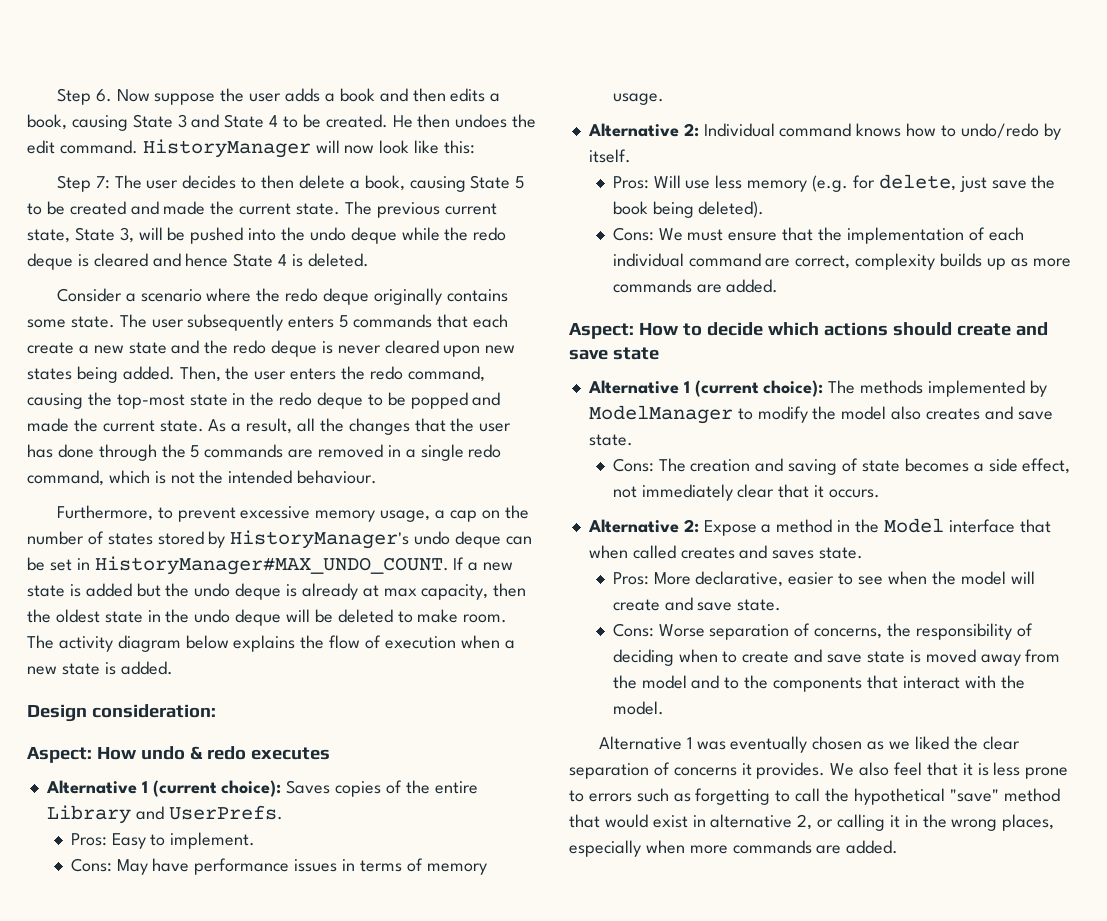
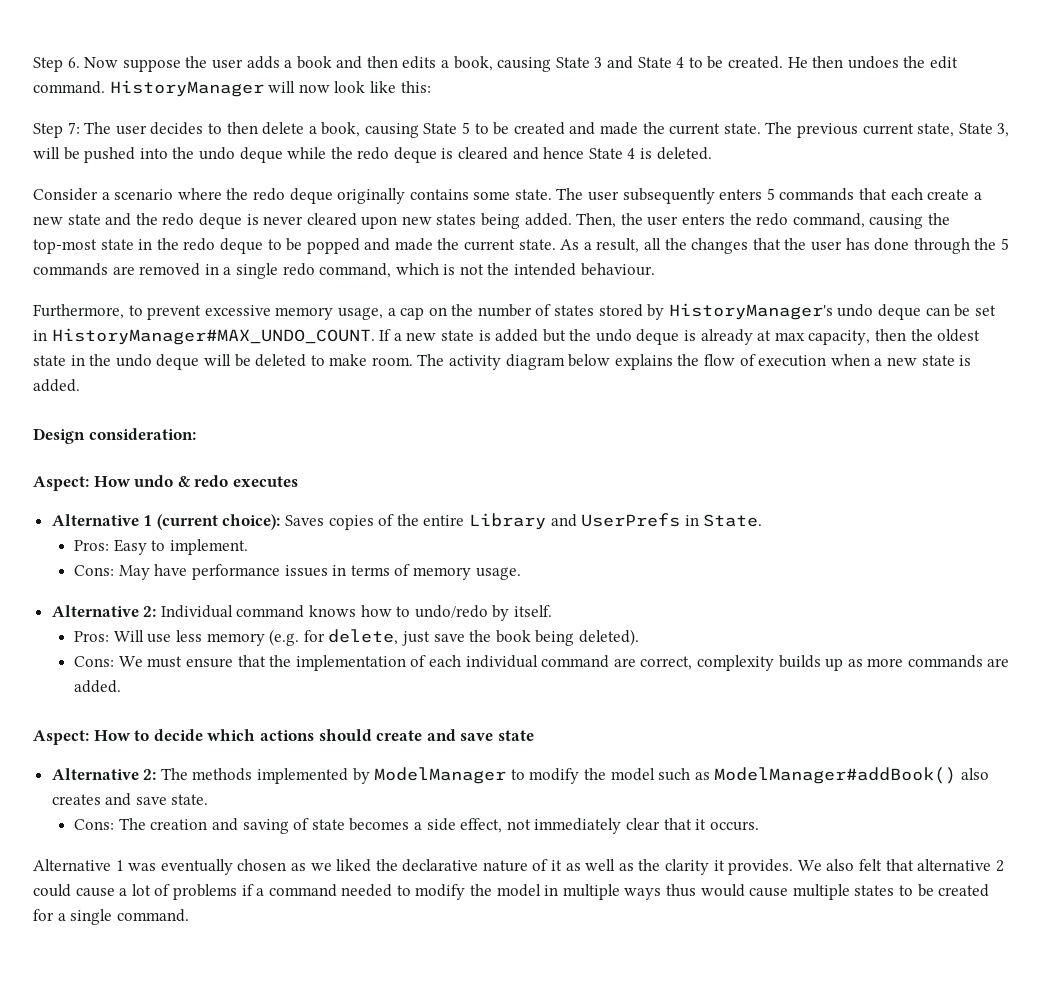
[168,805,283,820] UserPrefs. -> [581,513,763,527] UserPrefs in State.
[683,380,824,397] 1 (current choice): -> [143,769,157,780] 2:
(887, 413) none -> [658,767,957,784] such as ModelManager#addBook()
[587,518,1051,536] [588,545,864,559] [612,571,1035,587] [612,597,782,611] [612,623,1033,640] [612,649,1061,666] [612,675,1025,692] [612,701,664,715] // Alternative 2: Expose a method in the Model interface that when called creates and saves state. // Pros: More declarative, easier to see when the model will create and save state. // Cons: Worse separation of concerns, the responsibility of deciding when to create and save state is moved away from the model and to the components that interact with the model. -> (759, 826) none
[982,736,1020,750] [569,762,1069,779] [569,788,1060,805] [569,814,1055,831] [569,840,899,857] clear separation of concerns it provides. We also feel that it is less prone to errors such as forgetting to call the hypothetical "save" method that would exist in alternative 2, or calling it in the wrong places, especially when more commands are added. -> [402,859,1004,875] [33,884,990,900] [33,909,189,925] declarative nature of it as well as the clarity it provides. We also felt that alternative 2 could cause a lot of problems if a command needed to modify the model in multiple ways thus would cause multiple states to be created for a single command.

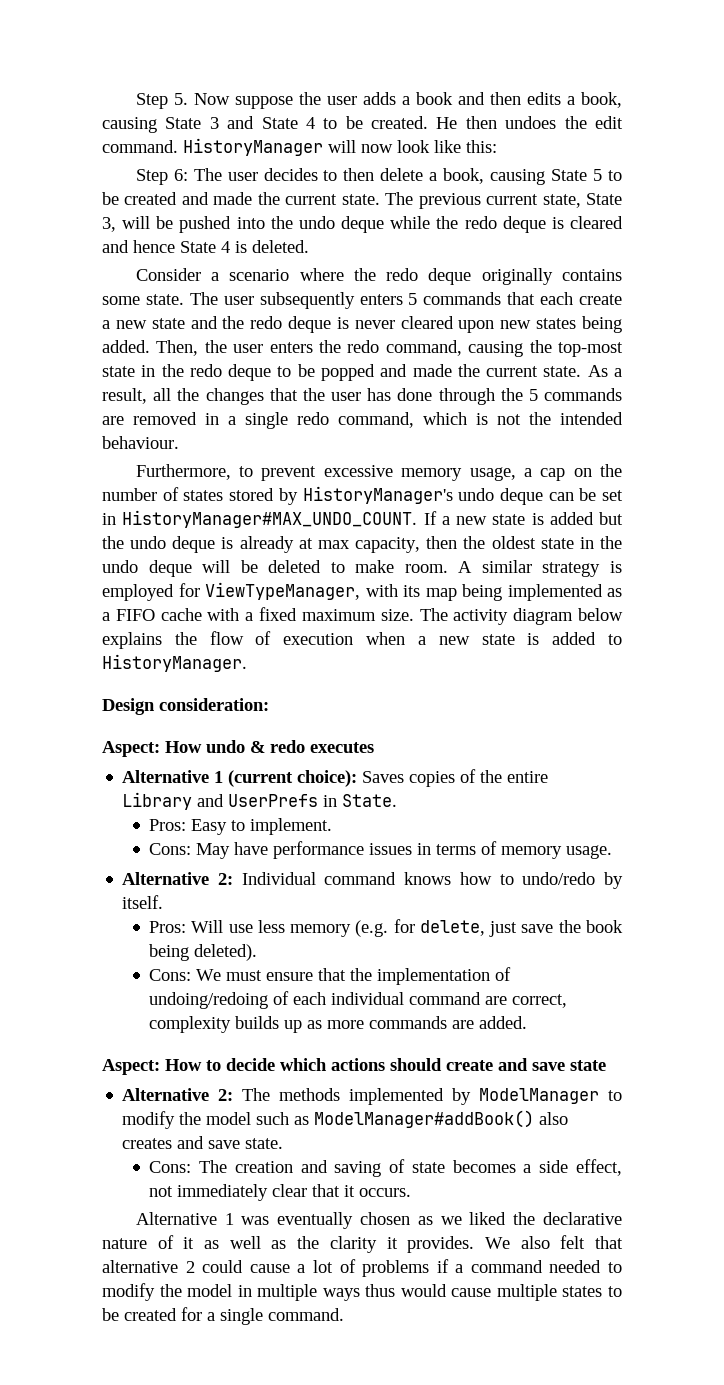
[33,57,80,72] Step 6. -> [135,93,188,109] Step 5.
[67,122,80,134] 7: -> [173,169,188,181] 6:
(413, 361) none -> [458,560,623,577] [102,582,622,601] [102,607,414,621] A similar strategy is employed for ViewTypeManager, with its map being implemented as a FIFO cache with a fixed maximum size.
[33,379,80,392] added. -> [552,632,622,645] [102,654,247,672] added to HistoryManager.
(427, 661) none -> [149,991,290,1009] undoing/redoing of

